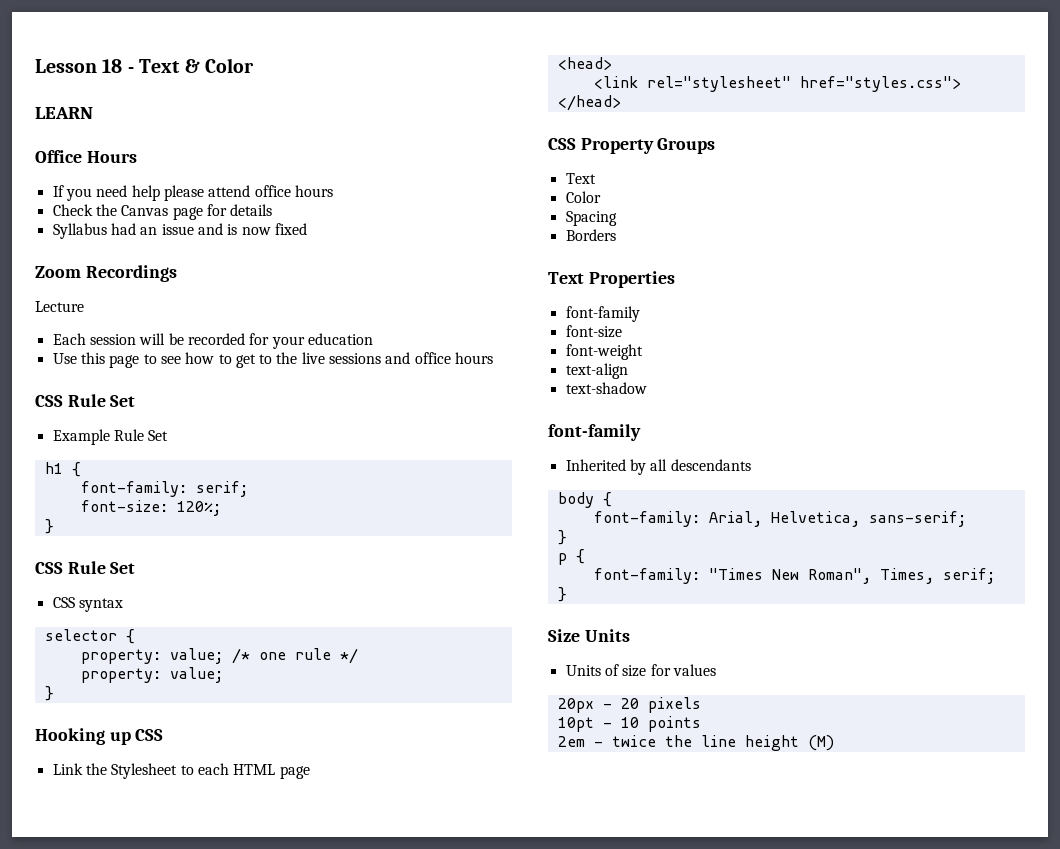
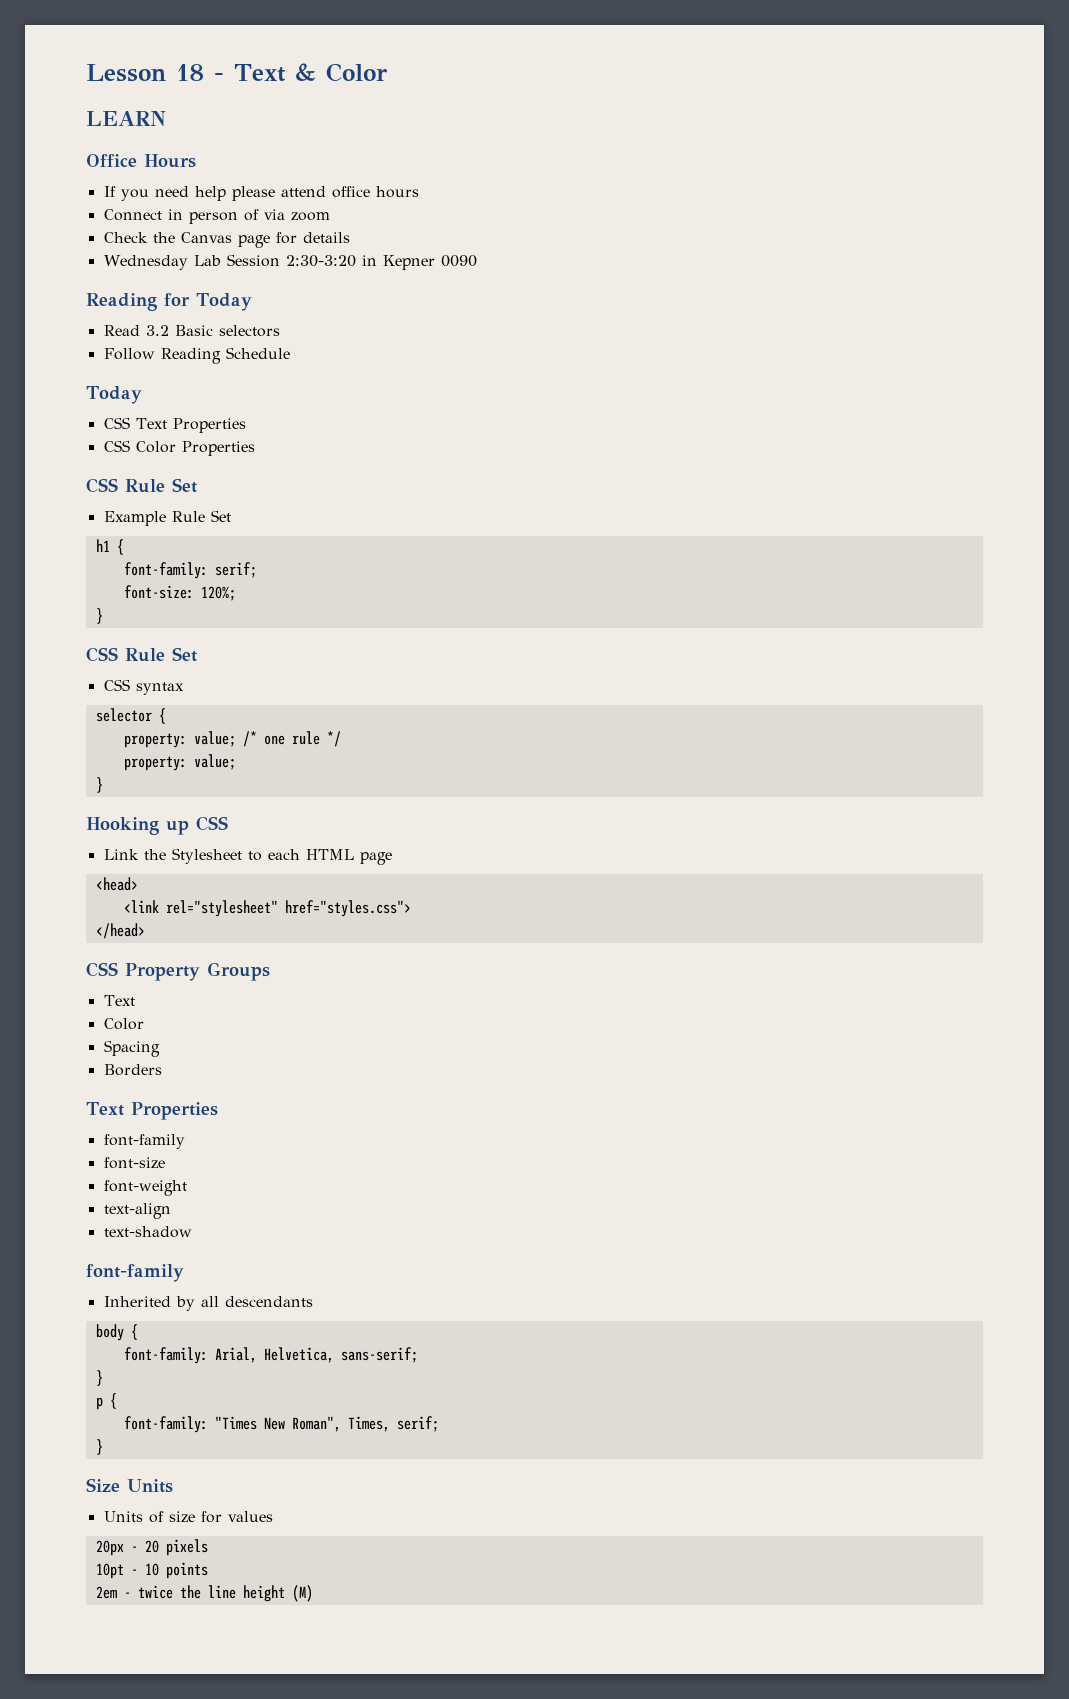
(333, 191) none -> [103,209,330,224] // Connect in person of via zoom
[52,223,307,239] [35,265,177,282] [35,301,84,312] [52,333,373,349] [52,352,494,368] Syllabus had an issue and is now fixed // Zoom Recordings // Lecture // Each session will be recorded for your education // Use this page to see how to get to the live sessions and office hours -> [103,254,477,270] [86,293,252,311] [103,325,280,337] [103,347,290,364] [86,386,142,404] [103,417,246,433] [103,440,255,456] Wednesday Lab Session 2:30-3:20 in Kepner 0090 // Reading for Today // Read 3.2 Basic selectors // Follow Reading Schedule // Today // CSS Text Properties // CSS Color Properties

